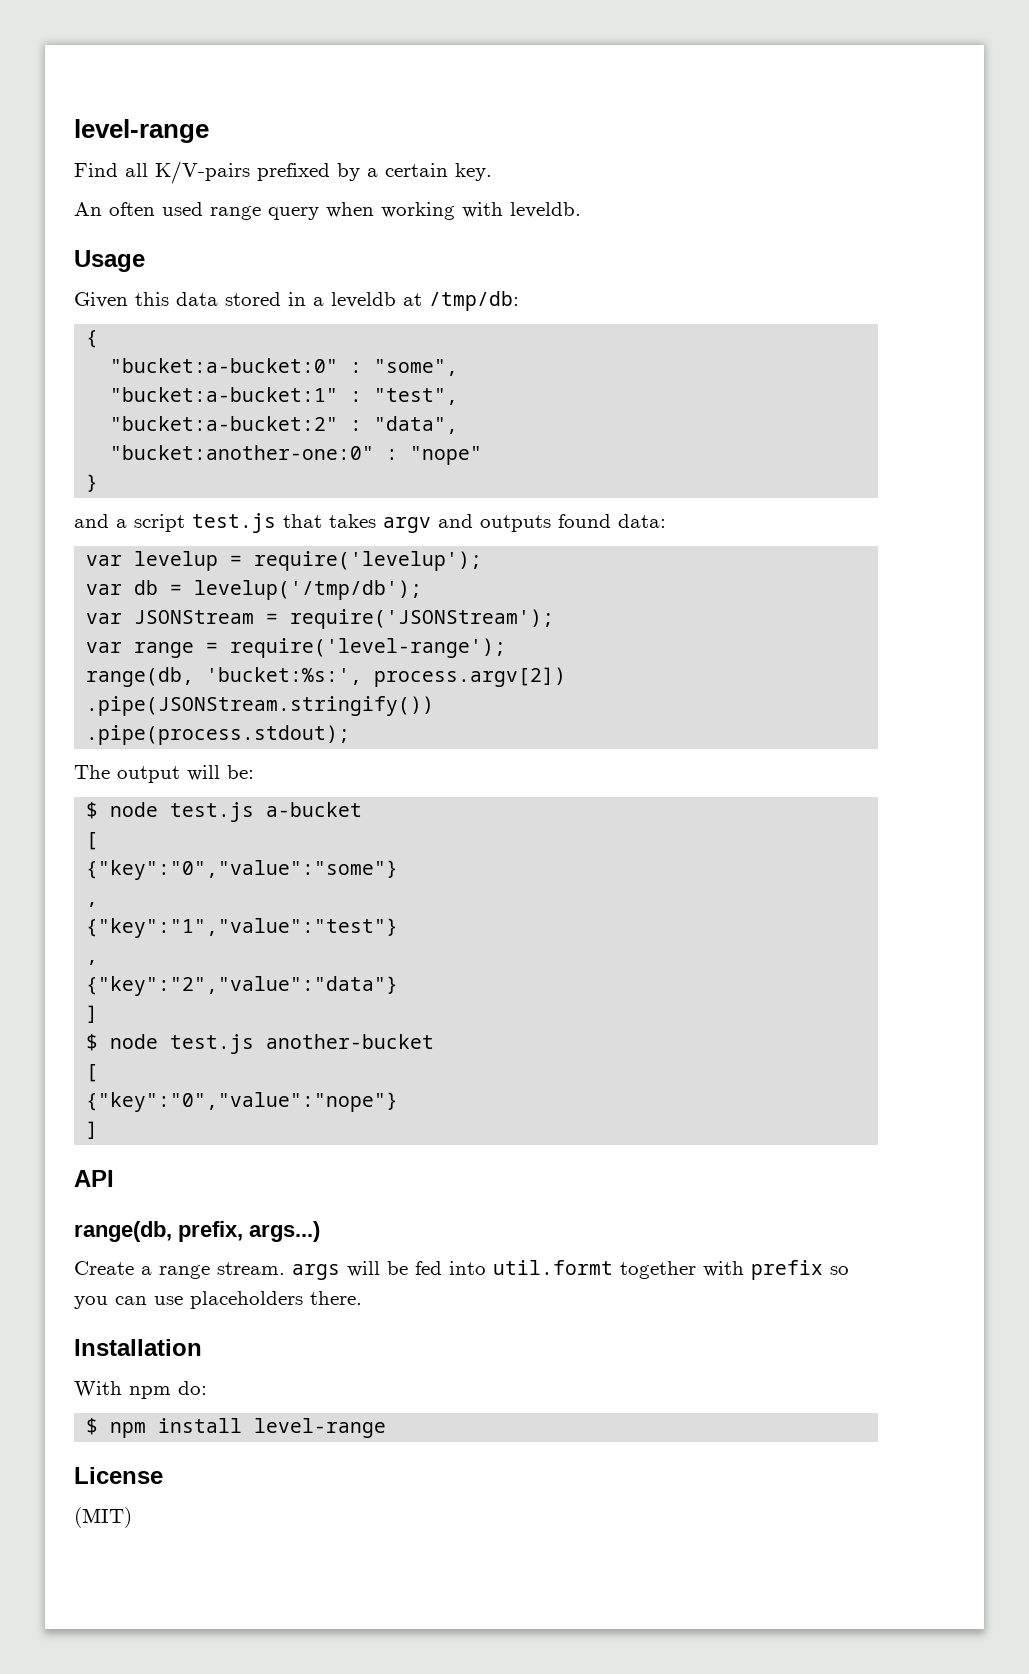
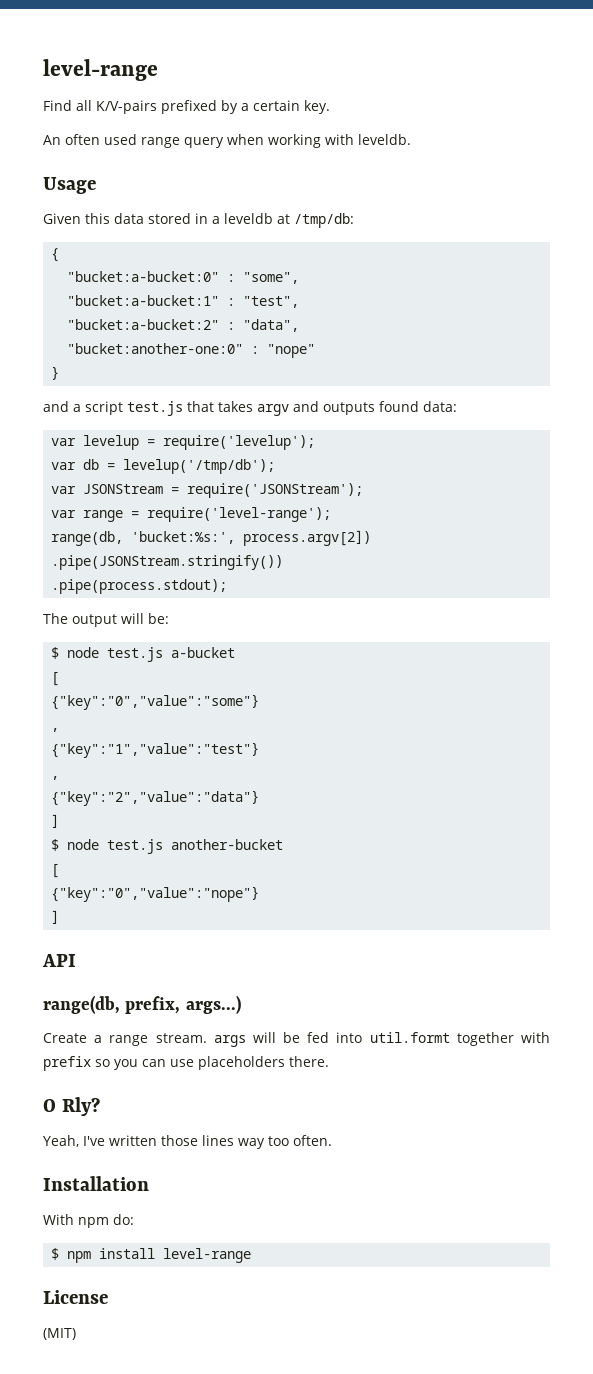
(362, 1298) none -> [43,1097,100,1116] [43,1135,332,1149] // O Rly? // Yeah, I've written those lines way too often.

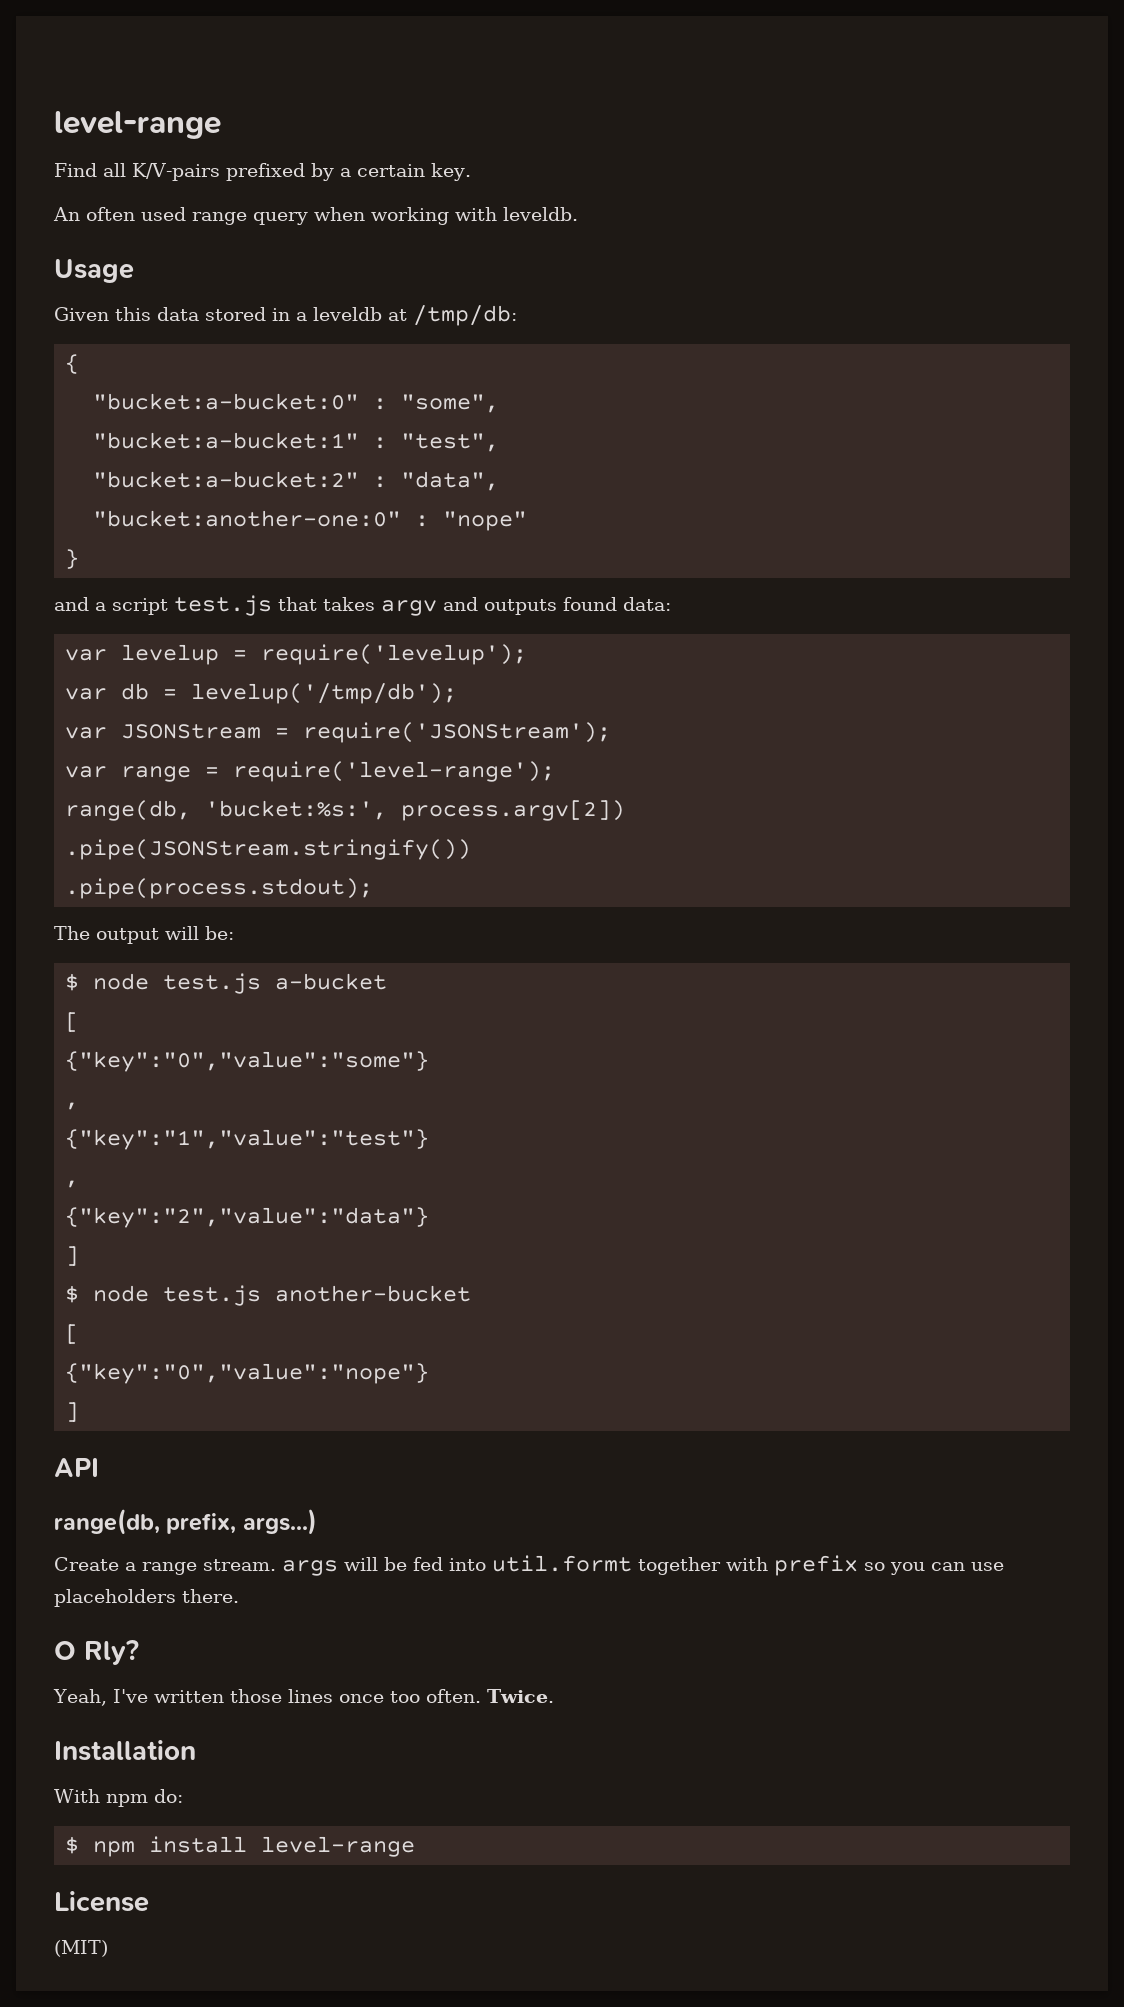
[238,1138,265,1149] way -> [338,1694,384,1703] once
(332, 1140) none -> [486,1689,554,1703] Twice.

